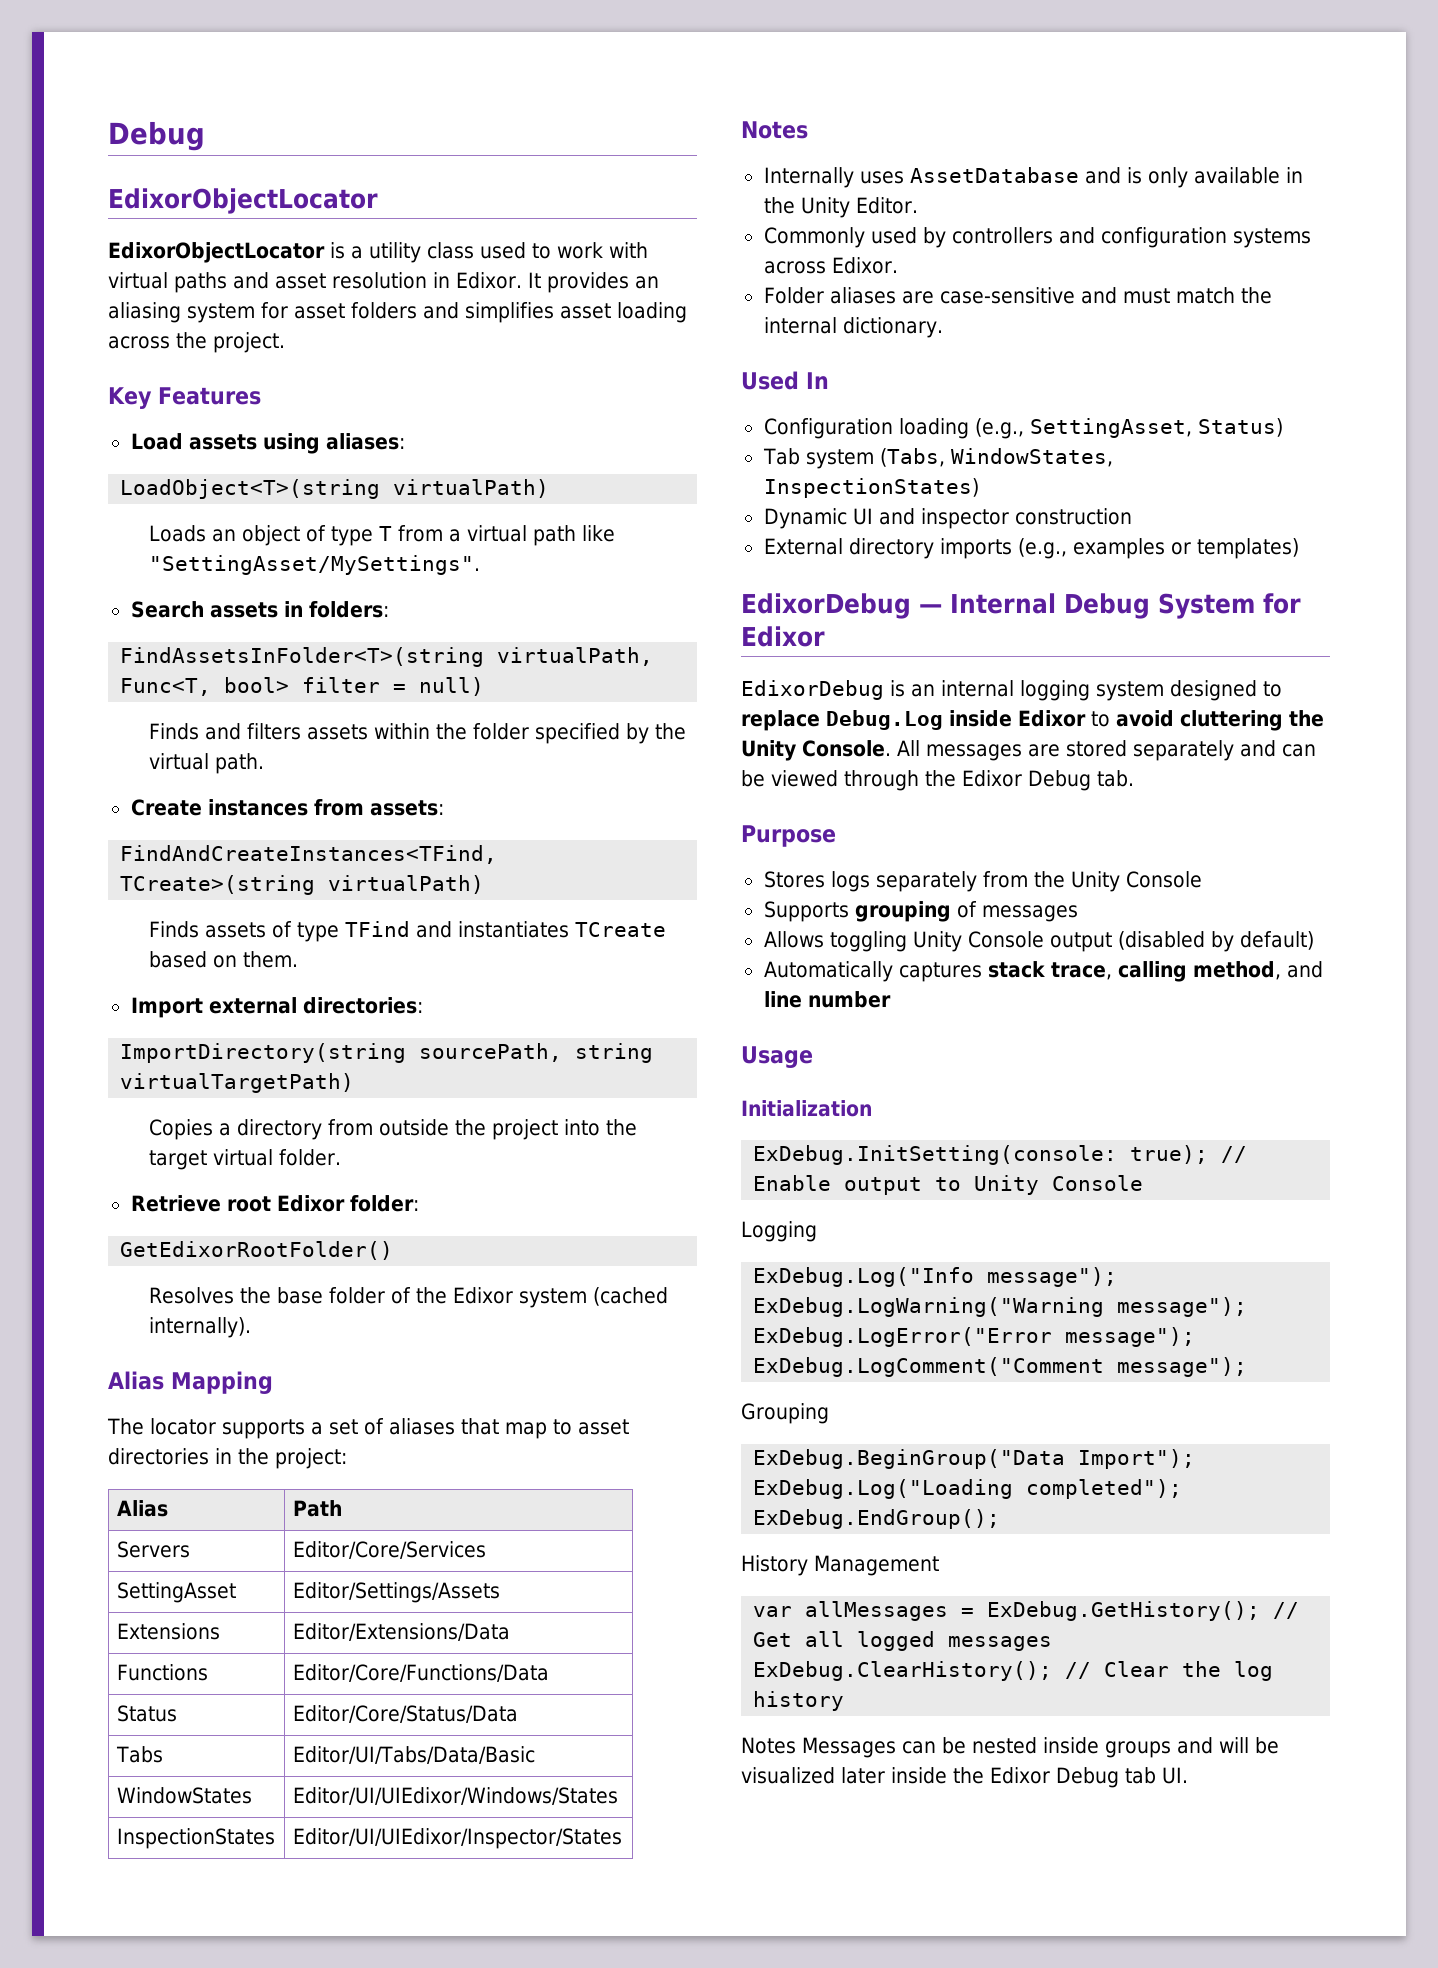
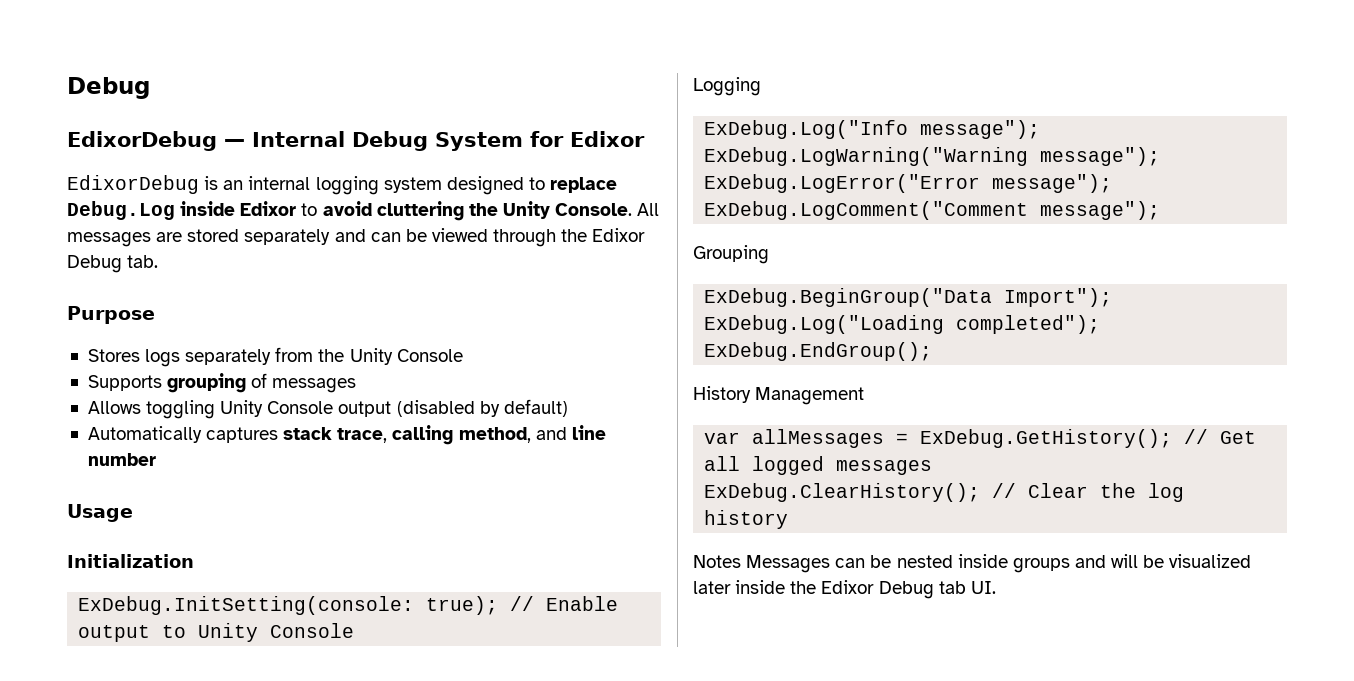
[108,121,205,151] [108,188,378,214] [108,242,648,263] [108,272,659,293] [108,302,687,323] [108,332,285,353] [108,387,261,409] [130,433,405,454] [120,479,550,499] [148,525,615,546] [148,555,480,575] [130,601,389,618] [120,647,654,667] [120,677,485,696] [148,723,686,744] [148,753,264,774] [130,799,444,816] [120,845,498,864] [120,875,485,895] [148,921,666,942] [148,951,298,968] [130,997,423,1018] [120,1043,654,1063] [120,1073,355,1093] [148,1119,637,1140] [148,1149,341,1170] [130,1195,419,1212] [120,1241,394,1260] [148,1287,668,1308] [148,1317,251,1338] [108,1371,273,1394] [107,1418,629,1439] [108,1448,347,1469] [116,1500,168,1517] [292,1500,342,1517] [116,1541,190,1558] [292,1541,486,1559] [116,1582,236,1603] [292,1582,500,1603] [116,1623,220,1640] [292,1623,510,1641] [116,1664,208,1681] [292,1664,549,1682] [116,1705,177,1722] [292,1705,518,1723] [115,1746,163,1763] [292,1746,535,1764] [116,1787,252,1804] [292,1787,618,1805] [116,1828,275,1849] [292,1828,622,1849] [741,121,808,139] [763,167,1303,188] [763,197,918,218] [763,227,1311,248] [763,257,898,274] [763,287,1272,304] [763,317,943,338] [741,371,829,390] [763,418,1283,439] [762,448,1113,469] [763,478,979,498] [763,508,1132,529] [763,538,1299,559] Debug // EdixorObjectLocator // EdixorObjectLocator is a utility class used to work with virtual paths and asset resolution in Edixor. It provides an aliasing system for asset folders and simplifies asset loading across the project. // Key Features // Load assets using aliases: // LoadObject<T>(string virtualPath) // Loads an object of type T from a virtual path like "SettingAsset/MySettings". // Search assets in folders: // FindAssetsInFolder<T>(string virtualPath, Func<T, bool> filter = null) // Finds and filters assets within the folder specified by the virtual path. // Create instances from assets: // FindAndCreateInstances<TFind, TCreate>(string virtualPath) // Finds assets of type TFind and instantiates TCreate based on them. // Import external directories: // ImportDirectory(string sourcePath, string virtualTargetPath) // Copies a directory from outside the project into the target virtual folder. // Retrieve root Edixor folder: // GetEdixorRootFolder() // Resolves the base folder of the Edixor system (cached internally). // Alias Mapping // The locator supports a set of aliases that map to asset directories in the project: // Alias | Path // Servers | Editor/Core/Services // SettingAsset | Editor/Settings/Assets // Extensions | Editor/Extensions/Data // Functions | Editor/Core/Functions/Data // Status | Editor/Core/Status/Data // Tabs | Editor/UI/Tabs/Data/Basic // WindowStates | Editor/UI/UIEdixor/Windows/States // InspectionStates | Editor/UI/UIEdixor/Inspector/States // Notes // Internally uses AssetDatabase and is only available in the Unity Editor. // Commonly used by controllers and configuration systems across Edixor. // Folder aliases are case-sensitive and must match the internal dictionary. // Used In // Configuration loading (e.g., SettingAsset, Status) // Tab system (Tabs, WindowStates, InspectionStates) // Dynamic UI and inspector construction // External directory imports (e.g., examples or templates) -> [67,77,150,99] Debug

